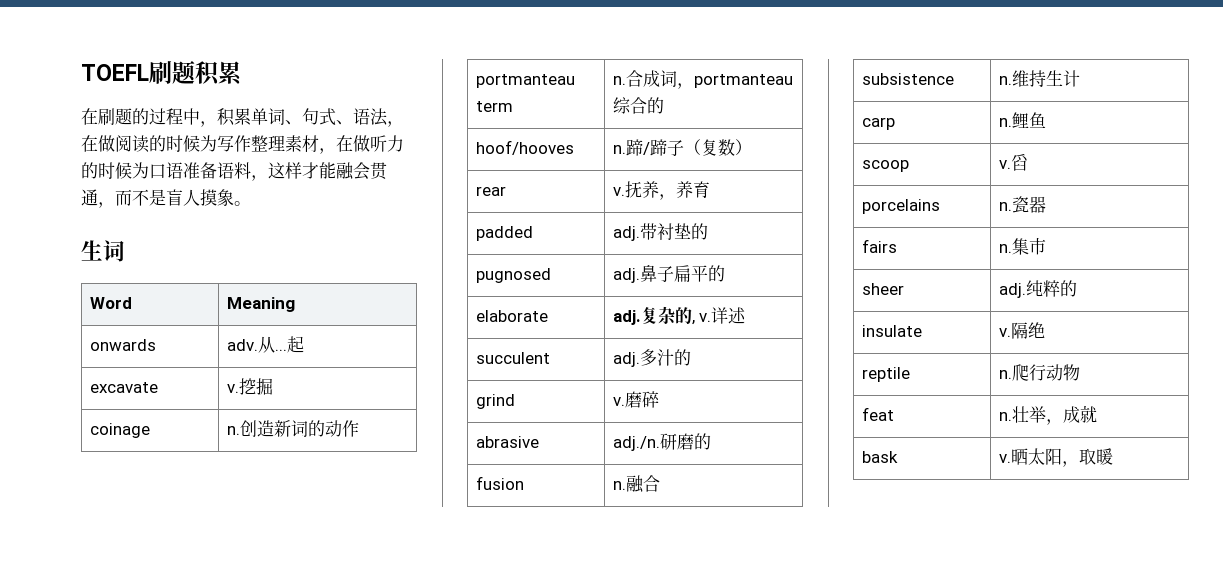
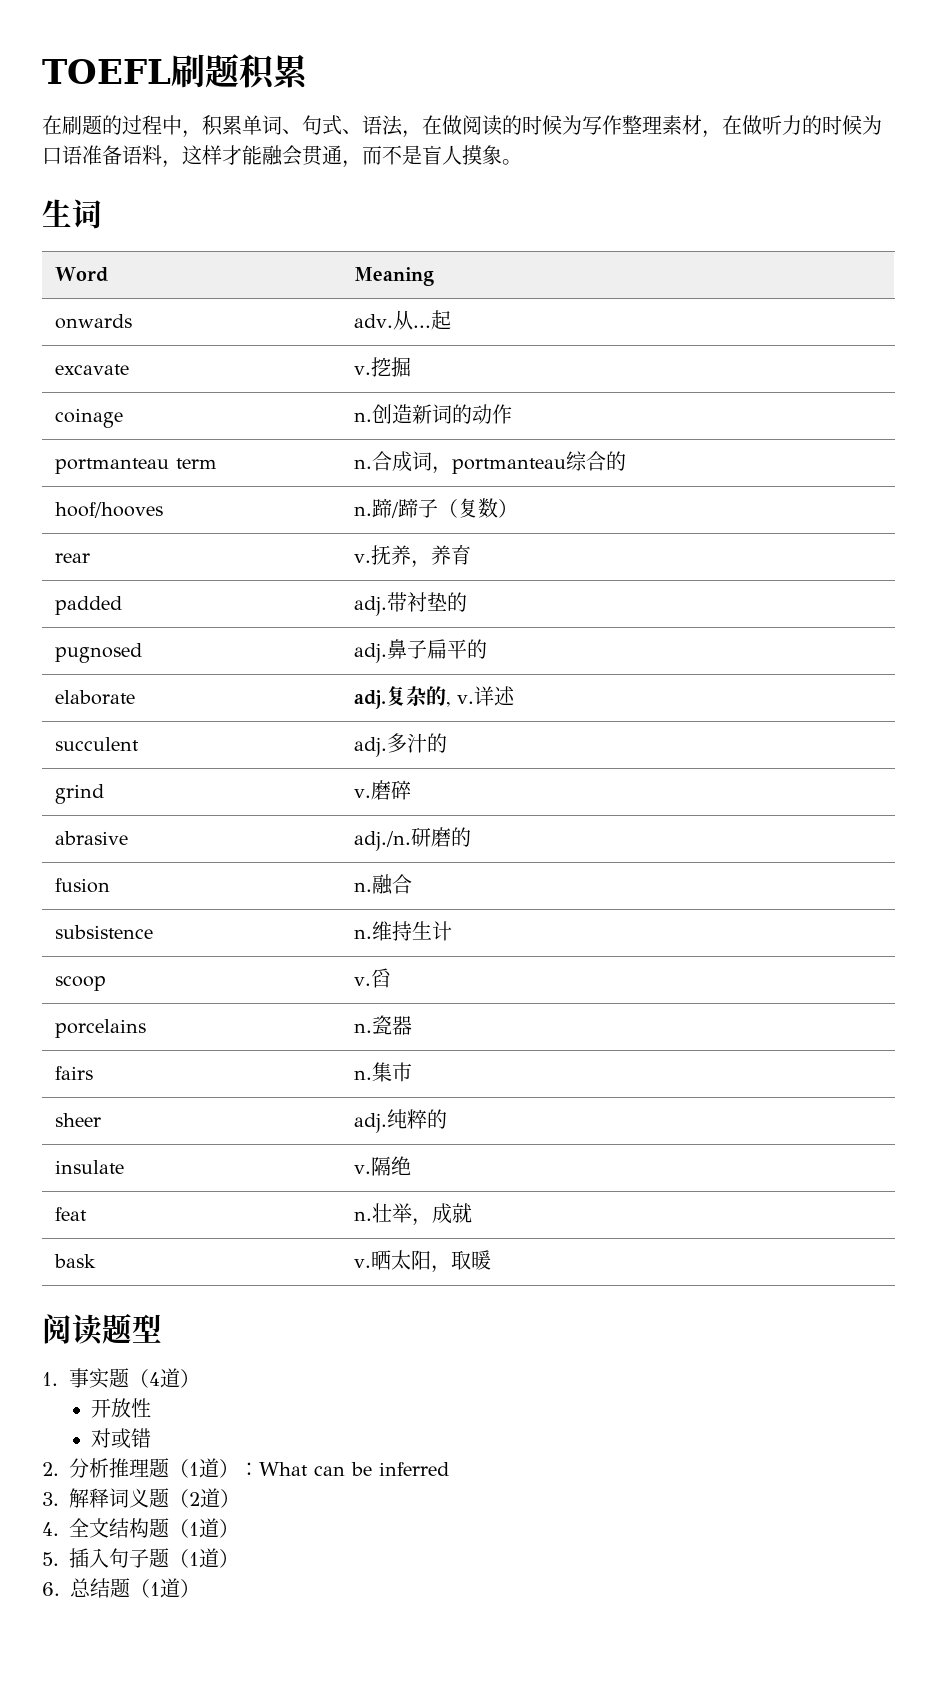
[861,117,895,130] [998,112,1046,128] // carp | n.鲤鱼 -> (452, 931) none
[861,367,910,382] [998,364,1080,381] // reptile | n.爬行动物 -> (411, 1165) none
(1113, 456) none -> [42,1313,162,1345] [42,1368,200,1389] [90,1398,151,1418] [90,1428,151,1449] [42,1458,449,1478] [42,1488,240,1508] [42,1518,239,1538] [42,1548,239,1568] [42,1578,200,1598] // 阅读题型 // 1.事实题（4道） // 开放性 // 对或错 // 2.分析推理题（1道）：What can be inferred // 3.解释词义题（2道） // 4.全文结构题（1道） // 5.插入句子题（1道） // 6.总结题（1道）

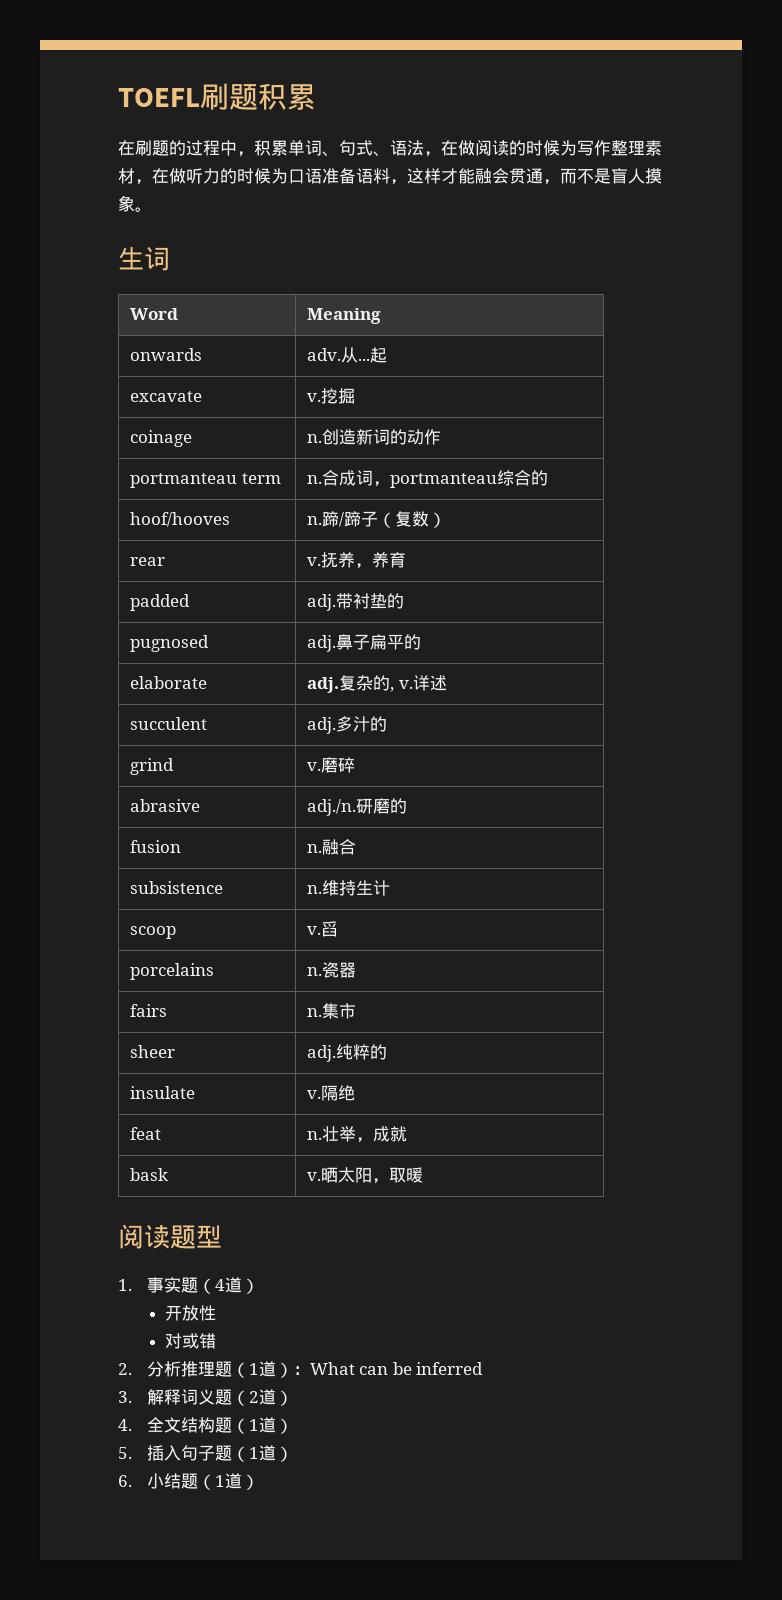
[70,1578,91,1597] 总 -> [146,1473,164,1489] 小

